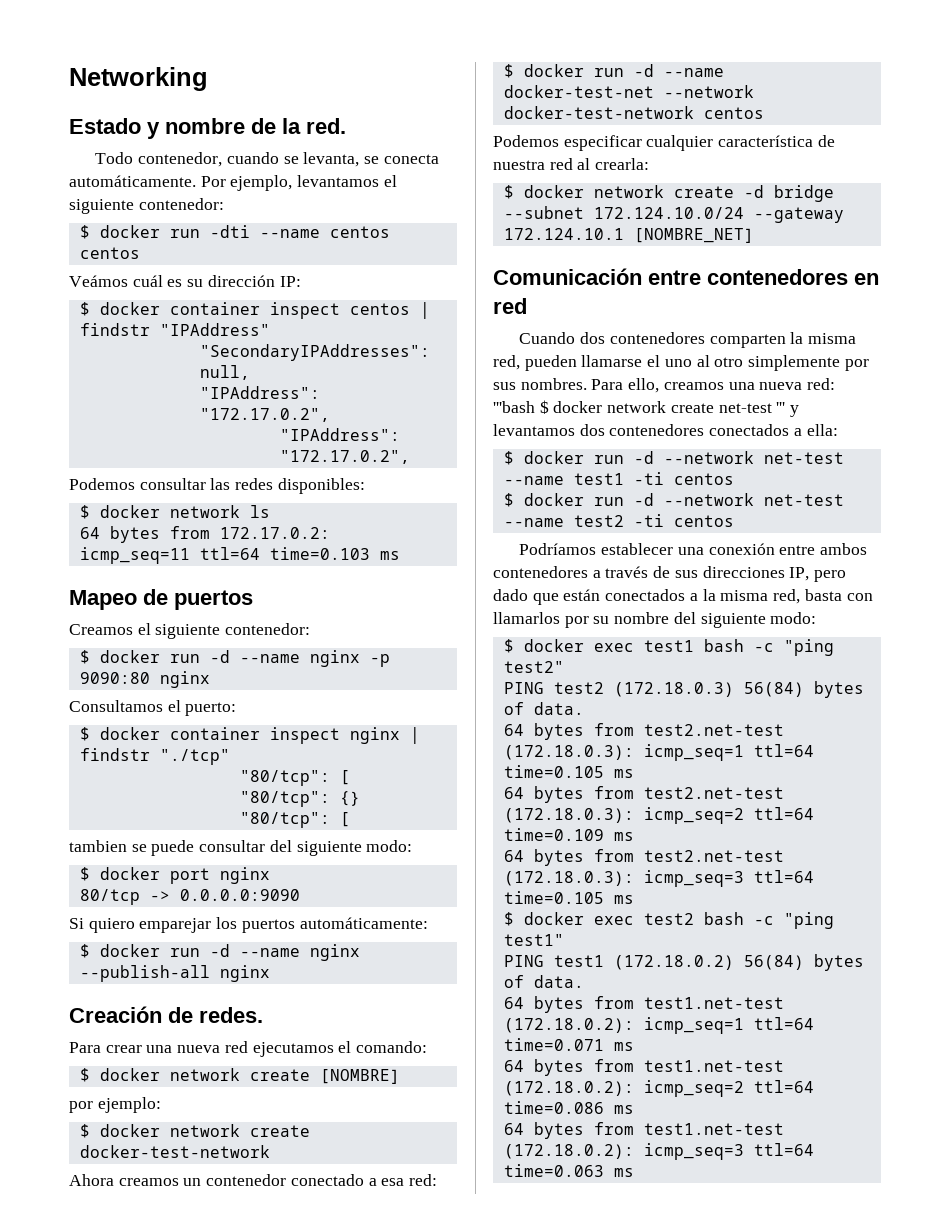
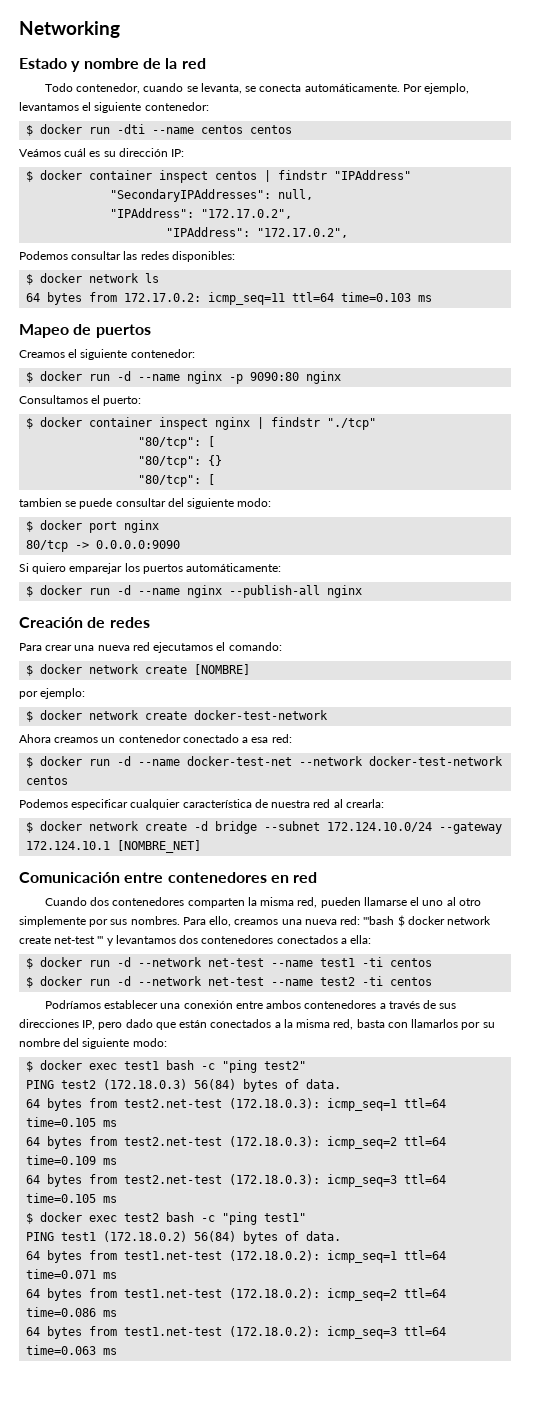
[306,118,346,134] red. -> [181,58,206,69] red
[199,1007,263,1023] redes. -> [109,617,150,628] redes

